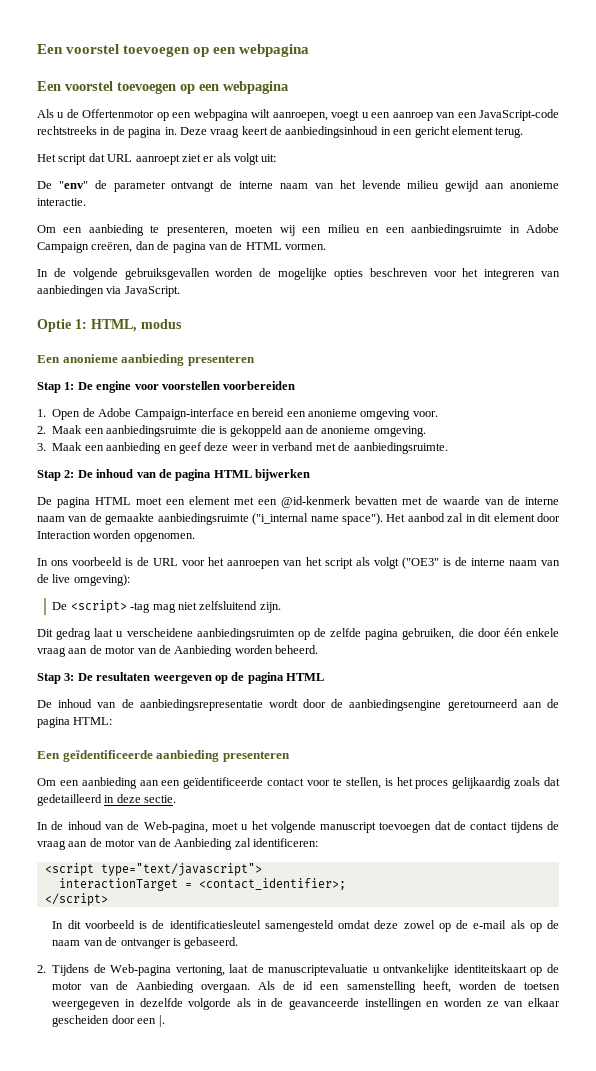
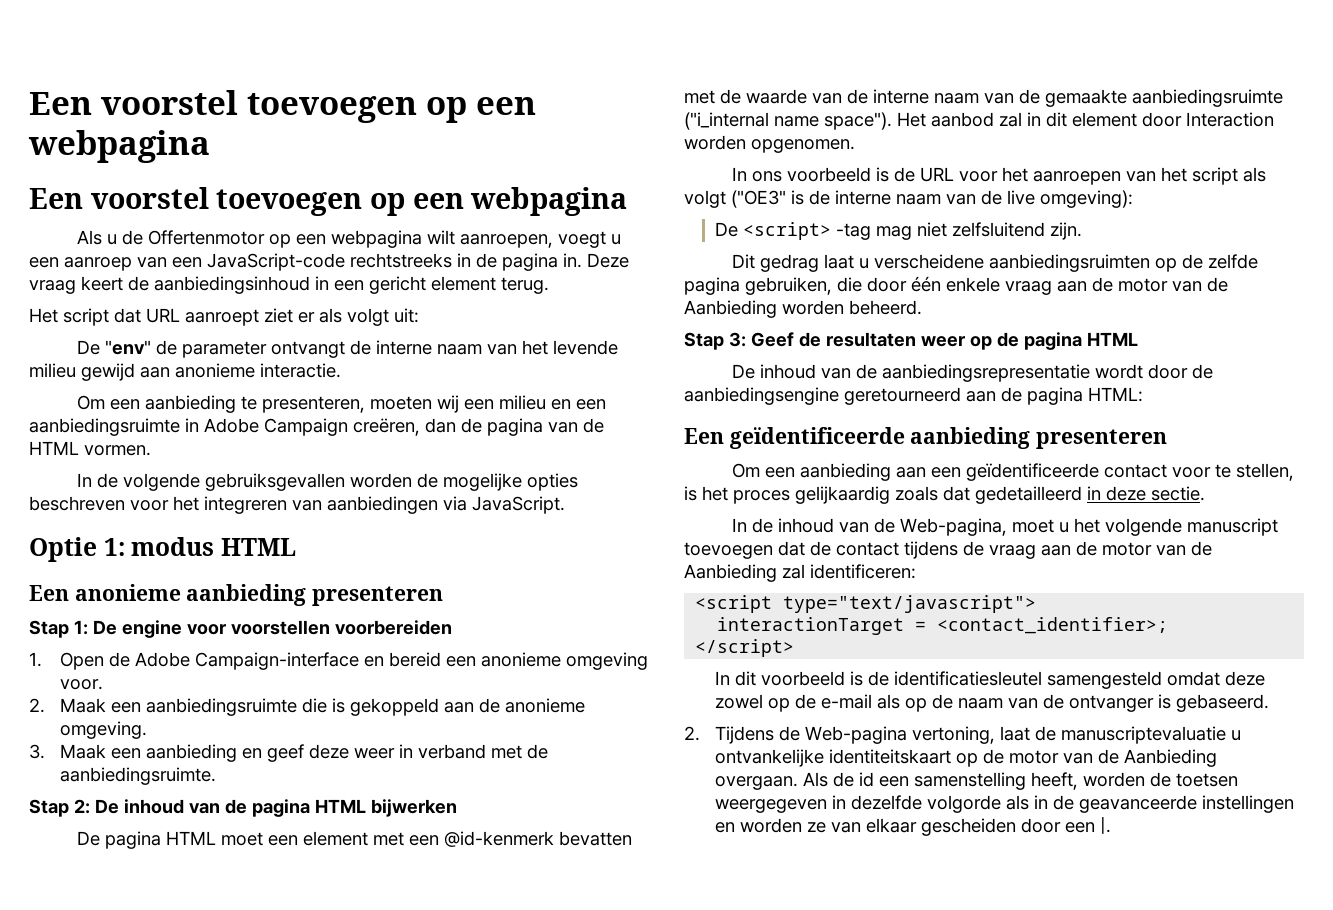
[91,319,137,332] HTML, -> (125, 547) none
(182, 324) none -> [220,538,296,556] HTML
[77,672,212,684] De resultaten weergeven -> [751,332,965,347] Geef de resultaten weer

